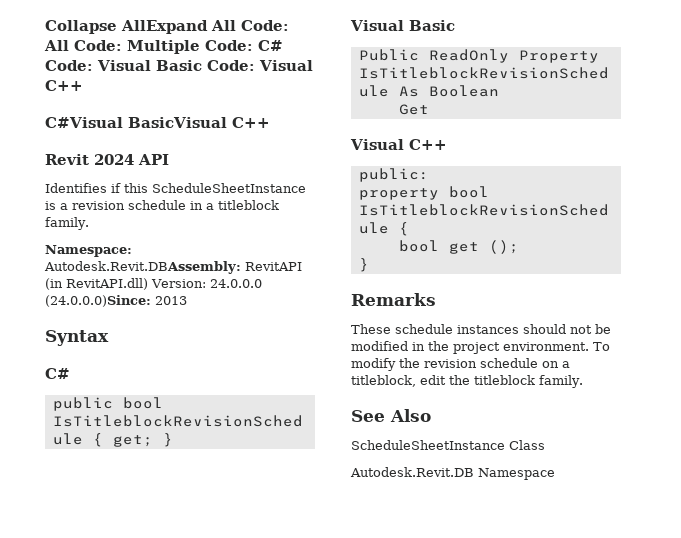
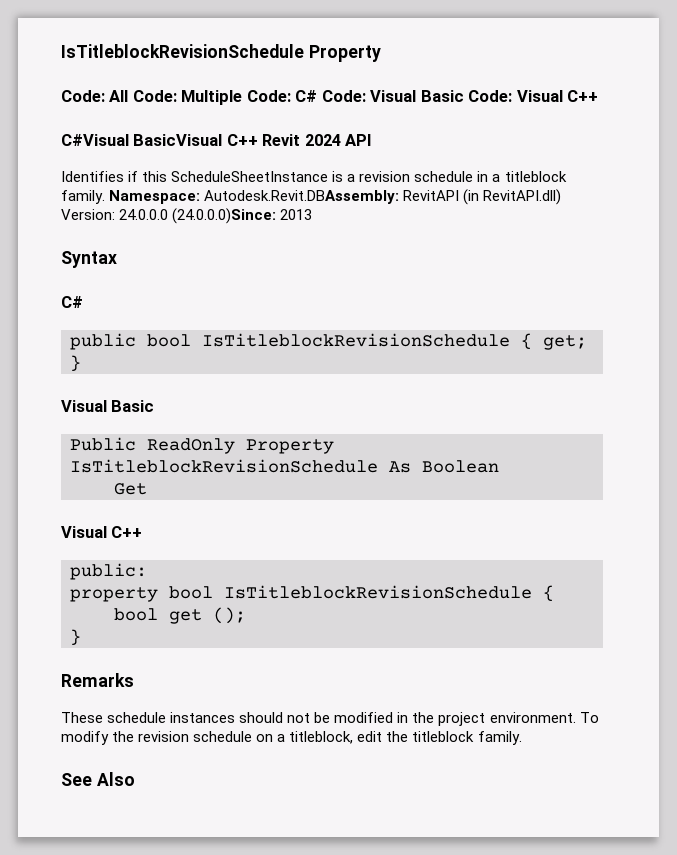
[45,20,236,34] Collapse AllExpand All -> [61,44,381,62] IsTitleblockRevisionSchedule Property //
(270, 122) // -> (258, 140) none
(89, 223) // -> (105, 197) none
[351,440,545,450] [350,467,555,480] // ScheduleSheetInstance Class // Autodesk.Revit.DB Namespace -> (135, 779) none

